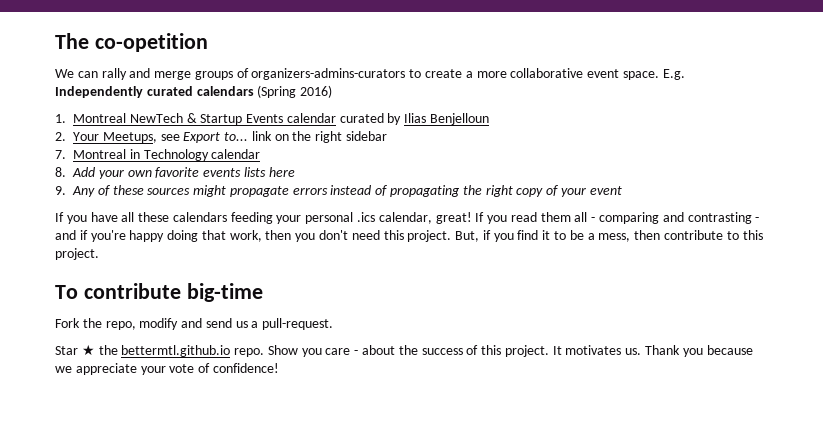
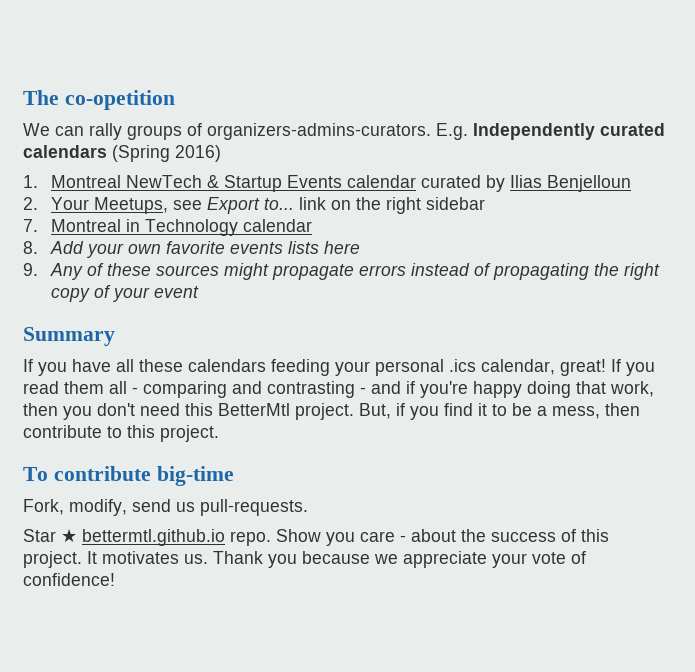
[129,68,659,80] and merge groups of organizers-admins-curators to create a more collaborative event space. -> [127,123,431,140] groups of organizers-admins-curators.
(622, 190) none -> [23,327,115,346] // Summary
(404, 235) none -> [218,403,290,416] BetterMtl
[55,318,334,330] Fork the repo, modify and send us a pull-request. -> [23,499,308,516] Fork, modify, send us pull-requests.
[98,345,118,355] the -> (77, 535) none

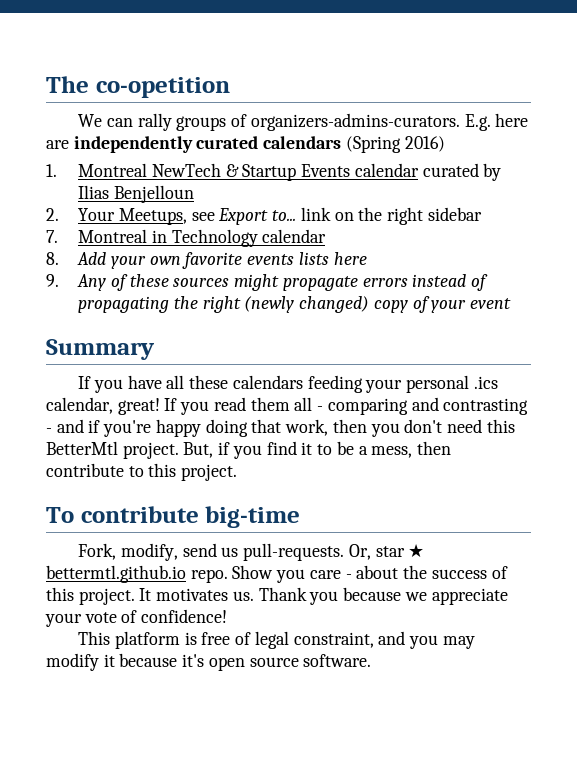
[473,123,595,140] Independently -> [495,113,529,127] [46,136,193,153] here are independently
(661, 271) none -> [244,296,370,313] (newly changed)
[23,529,56,542] // Star -> [348,544,405,560] Or, star
(115, 579) none -> [78,631,475,649] [46,653,372,671] // This platform is free of legal constraint, and you may modify it because it's open source software.

